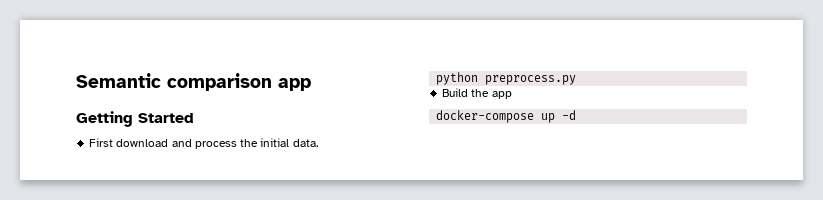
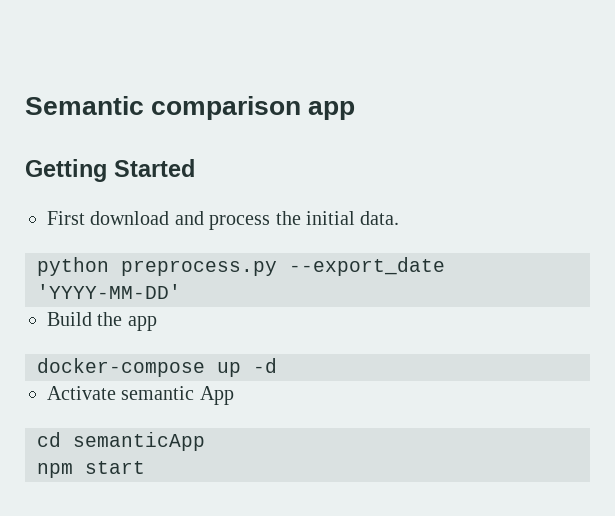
(577, 80) none -> [289,257,445,276] [37,284,181,299] --export_date 'YYYY-MM-DD'
(577, 115) none -> [47,386,234,405] [37,432,205,451] [37,461,145,478] // Activate semantic App // cd semanticApp // npm start

